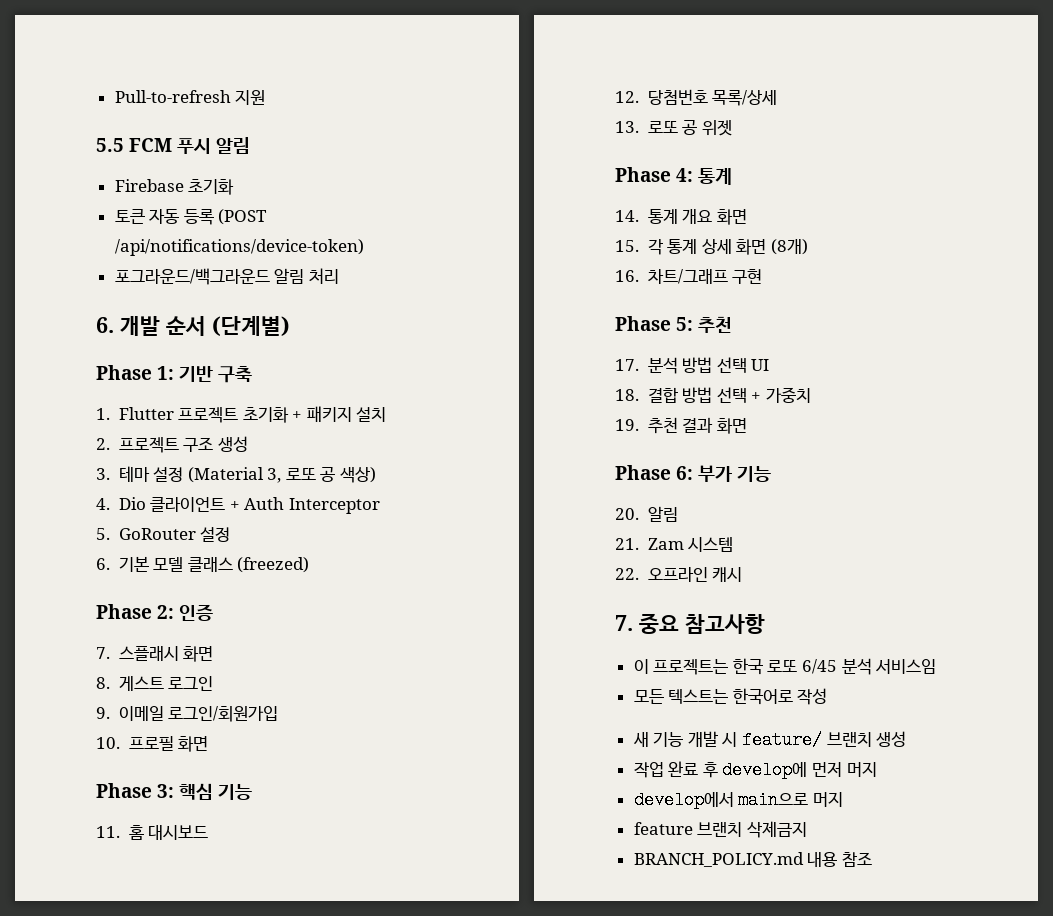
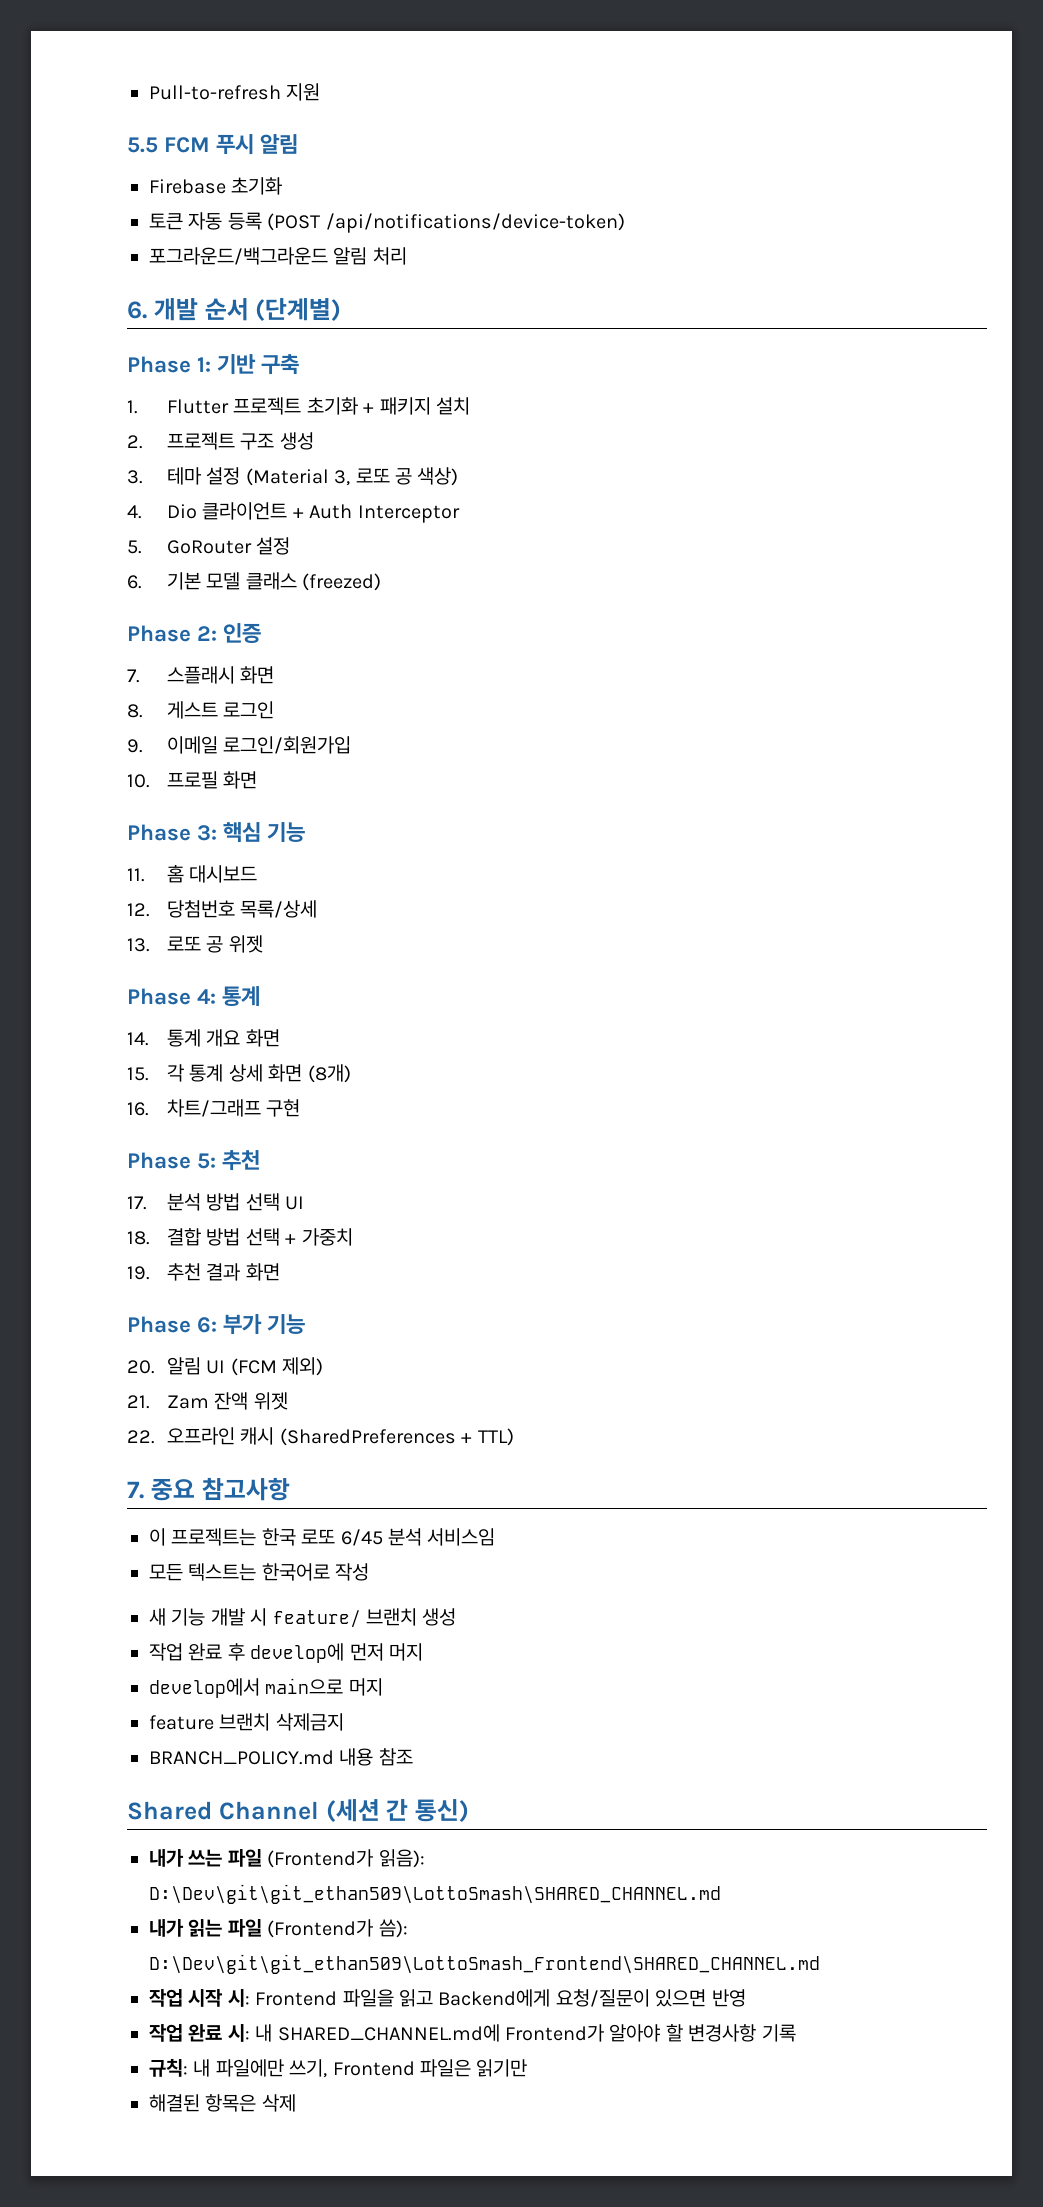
(678, 514) none -> [206,1357,324,1376] UI (FCM 제외)
[688,537,734,552] 시스템 -> [214,1392,288,1410] 잔액 위젯
(743, 574) none -> [279,1428,514,1446] (SharedPreferences + TTL)
(872, 859) none -> [127,1799,469,1822] [149,1849,425,1868] [149,1884,721,1904] [149,1919,408,1938] [149,1954,820,1974] [149,1989,746,2007] [149,2024,796,2042] [149,2058,528,2078] [149,2094,296,2112] // Shared Channel (세션 간 통신) // 내가 쓰는 파일 (Frontend가 읽음): D:\Dev\git\git_ethan509\LottoSmash\SHARED_CHANNEL.md // 내가 읽는 파일 (Frontend가 씀): D:\Dev\git\git_ethan509\LottoSmash_Frontend\SHARED_CHANNEL.md // 작업 시작 시: Frontend 파일을 읽고 Backend에게 요청/질문이 있으면 반영 // 작업 완료 시: 내 SHARED_CHANNEL.md에 Frontend가 알아야 할 변경사항 기록 // 규칙: 내 파일에만 쓰기, Frontend 파일은 읽기만 // 해결된 항목은 삭제

